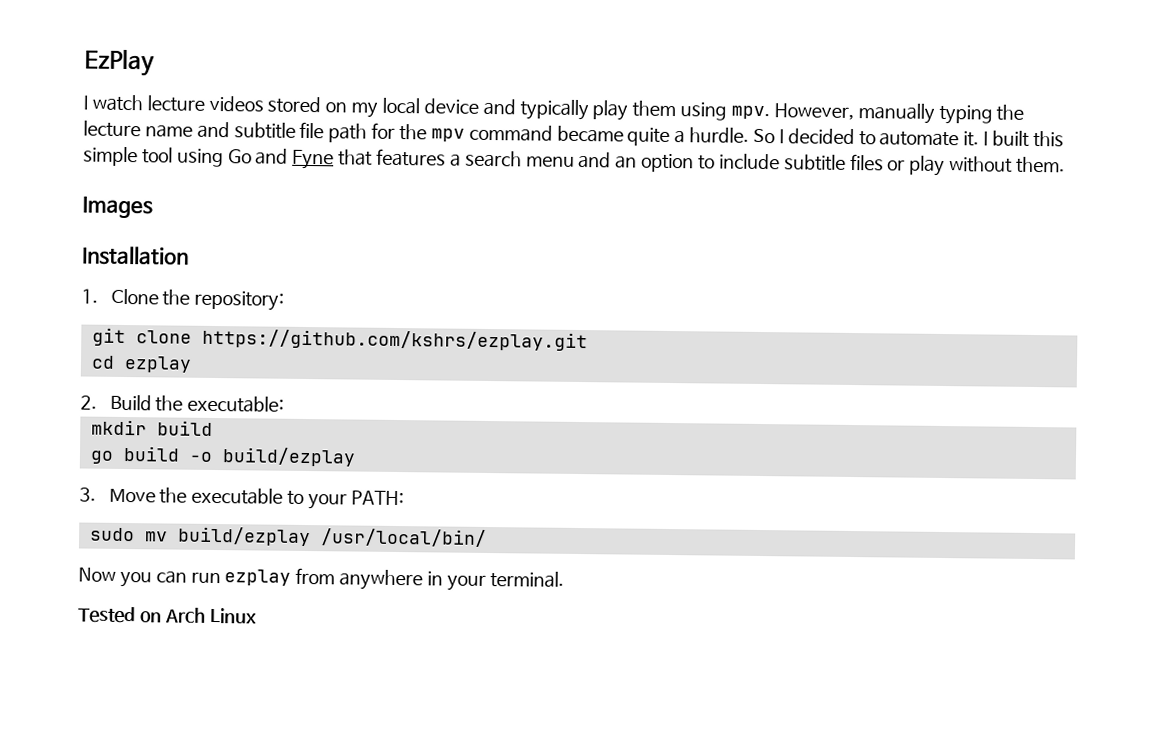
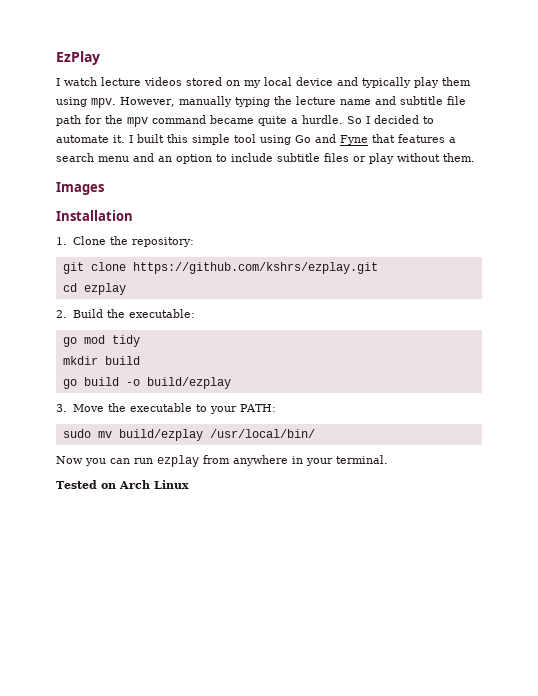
(285, 404) none -> [62,335,140,347] // go mod tidy

